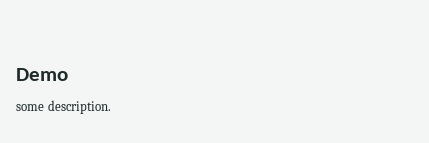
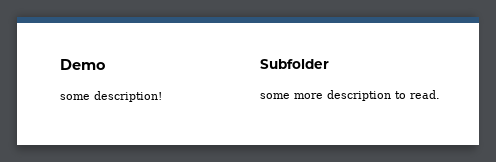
[47,100,111,114] description. -> [94,91,162,102] [260,59,329,69] [260,90,440,101] description! // Subfolder // some more description to read.

